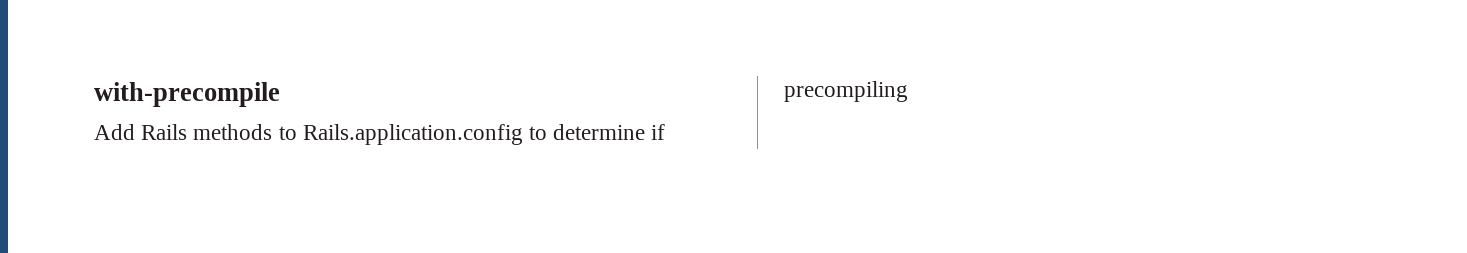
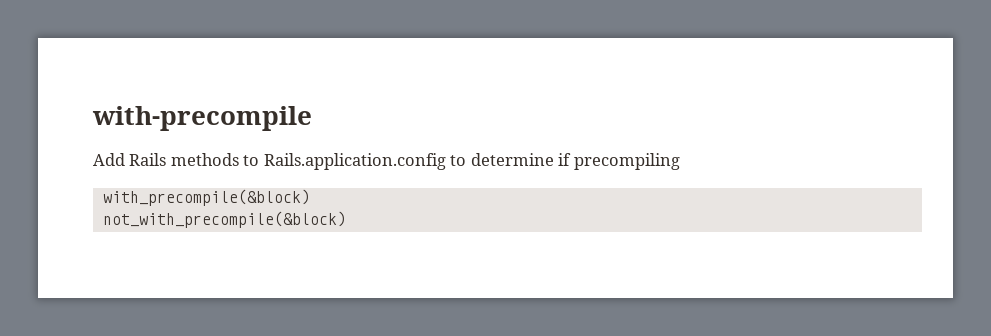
(908, 91) none -> [102,189,310,206] [102,211,346,228] // with_precompile(&block) // not_with_precompile(&block)

